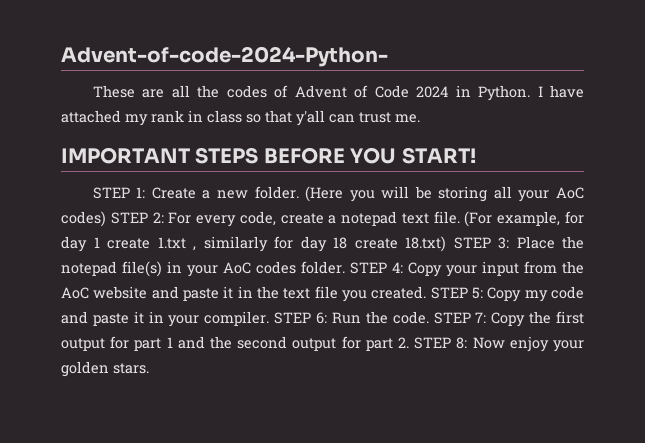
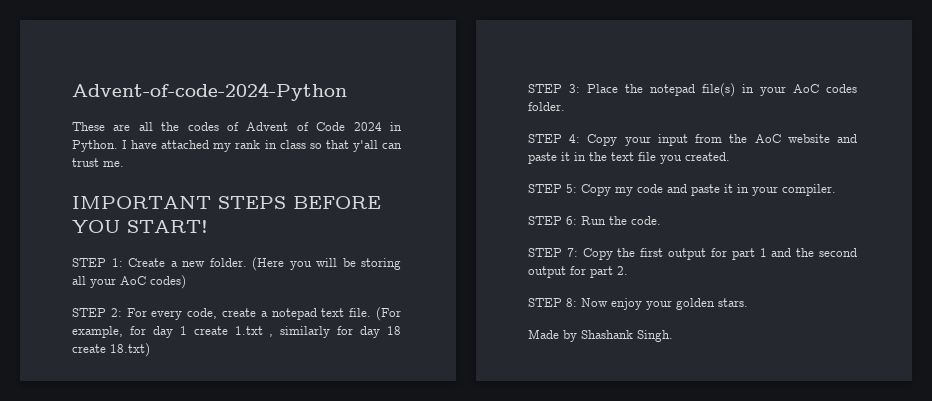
[61,46,388,67] Advent-of-code-2024-Python- -> [72,82,347,101] Advent-of-code-2024-Python
(106, 219) none -> (186, 282) //
(446, 244) none -> (150, 350) //
(345, 267) none -> (565, 106) //
(427, 292) none -> (730, 156) //
(270, 318) none -> (836, 190) //
(429, 317) none -> (661, 220) //
(409, 342) none -> (628, 270) //
(149, 368) none -> [528,329,673,342] // Made by Shashank Singh.

